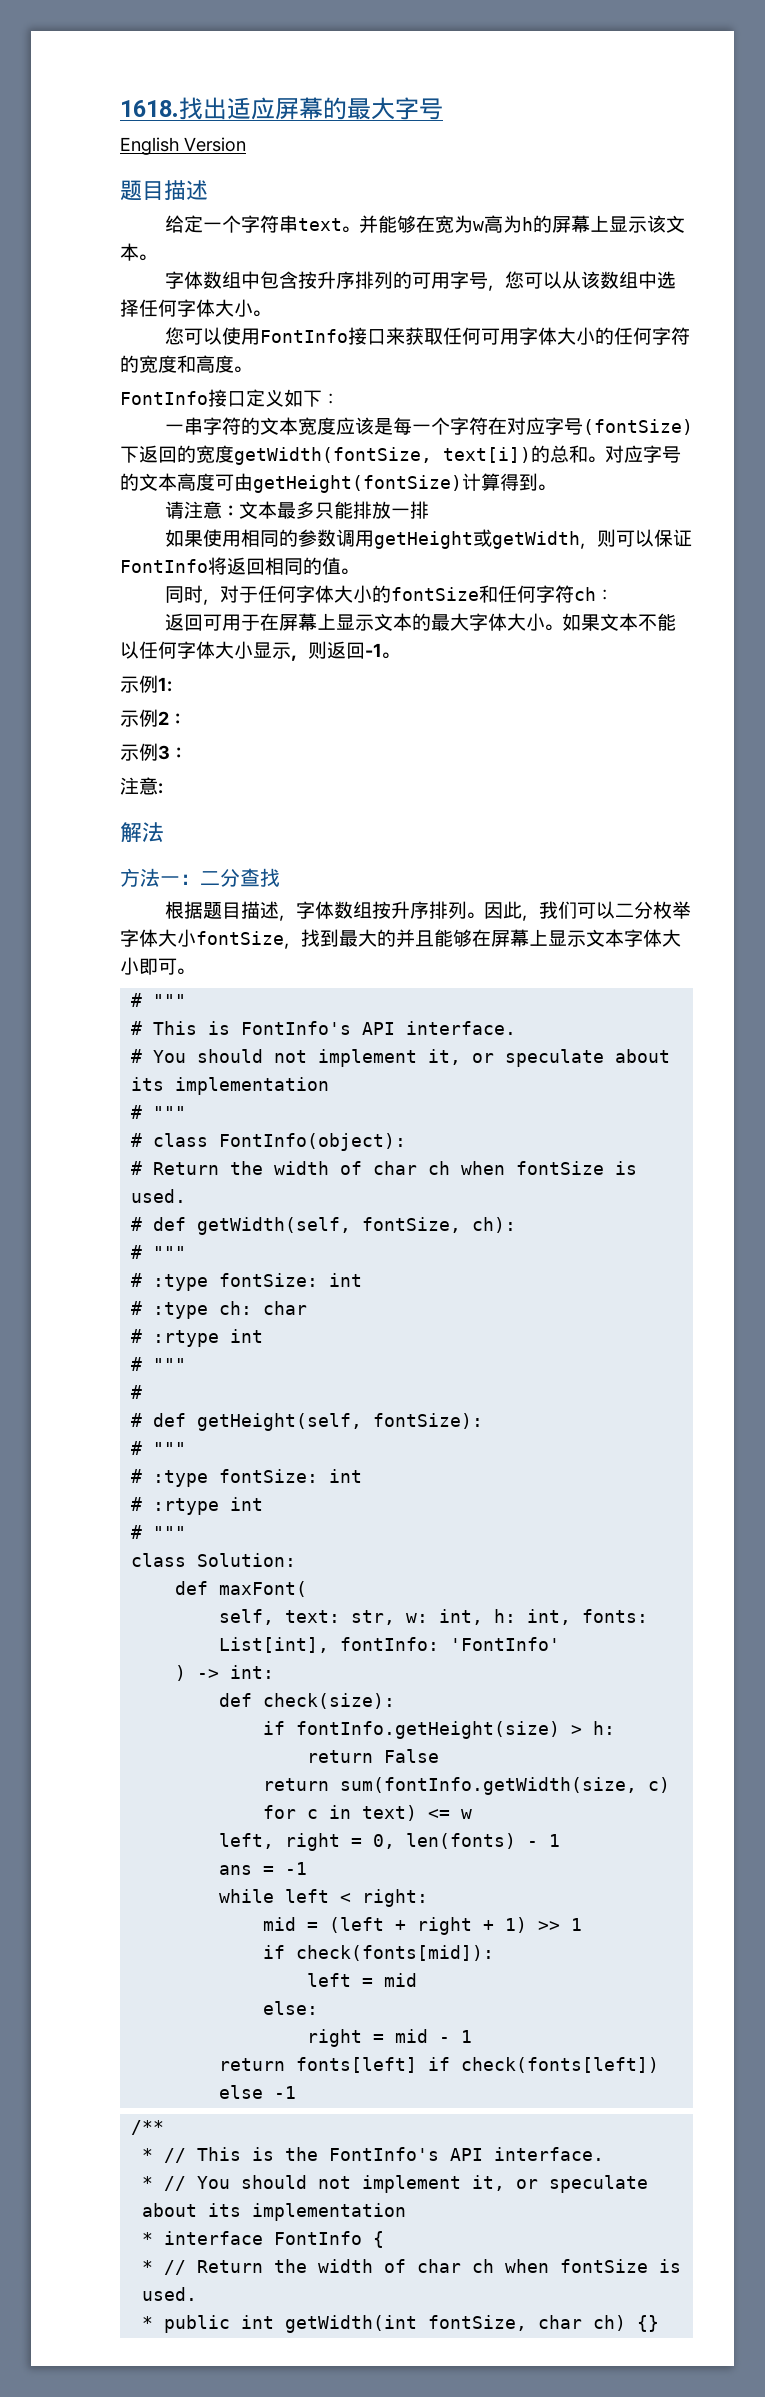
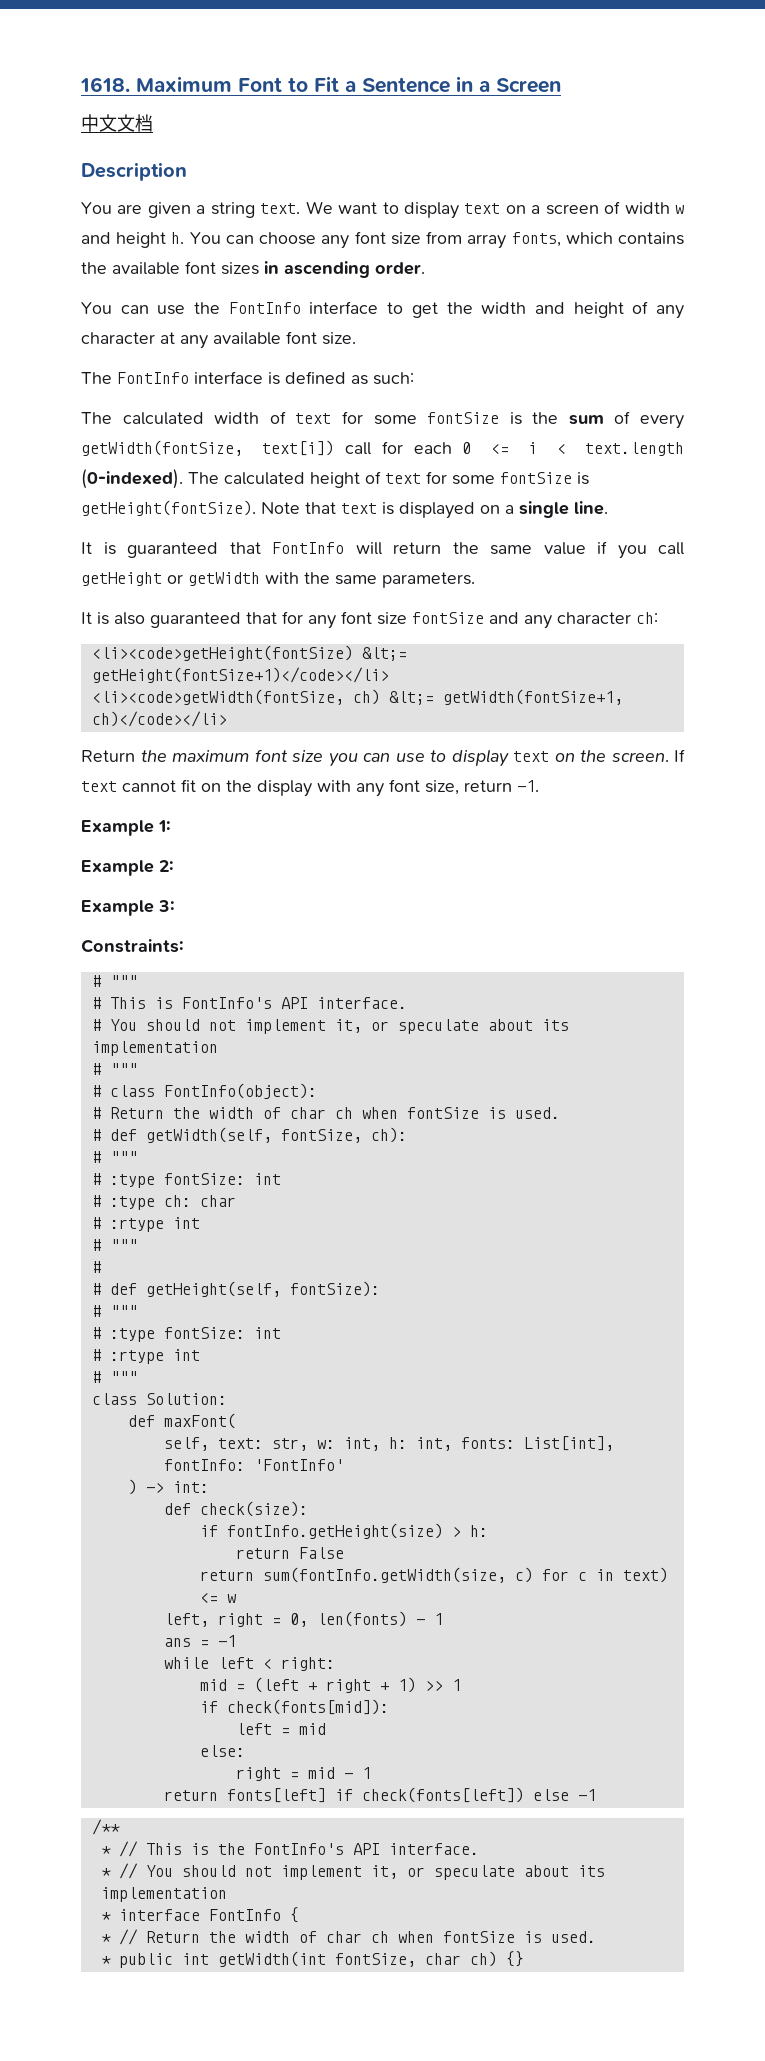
[179,97,443,120] [120,137,246,155] [120,180,208,201] [164,215,685,233] [120,243,156,261] [164,271,676,291] [120,299,270,317] [164,327,690,345] [120,355,251,373] [120,389,339,407] [164,417,693,435] [120,445,681,465] [120,473,555,493] [164,501,429,519] [164,529,692,549] [120,557,358,575] [164,585,613,605] [164,613,676,631] [120,641,399,661] [120,675,172,693] [120,709,186,727] [120,743,187,761] [120,777,163,795] [120,822,164,843] [120,868,280,887] [164,901,691,921] [120,929,681,949] [120,957,194,975] 找出适应屏幕的最大字号 // English Version // 题目描述 // 给定一个字符串text。并能够在宽为w高为h的屏幕上显示该文本。 // 字体数组中包含按升序排列的可用字号，您可以从该数组中选择任何字体大小。 // 您可以使用FontInfo接口来获取任何可用字体大小的任何字符的宽度和高度。 // FontInfo接口定义如下： // 一串字符的文本宽度应该是每一个字符在对应字号(fontSize)下返回的宽度getWidth(fontSize, text[i])的总和。对应字号的文本高度可由getHeight(fontSize)计算得到。 // 请注意：文本最多只能排放一排 // 如果使用相同的参数调用getHeight或getWidth，则可以保证FontInfo将返回相同的值。 // 同时，对于任何字体大小的fontSize和任何字符ch： // 返回可用于在屏幕上显示文本的最大字体大小。如果文本不能以任何字体大小显示，则返回-1。 // 示例1: // 示例2： // 示例3： // 注意: // 解法 // 方法一：二分查找 // 根据题目描述，字体数组按升序排列。因此，我们可以二分枚举字体大小fontSize，找到最大的并且能够在屏幕上显示文本字体大小即可。 -> [136,76,561,93] [81,114,153,132] [81,162,187,181] [81,201,684,219] [81,231,684,249] [81,261,425,278] [81,301,684,319] [81,331,356,349] [81,371,414,385] [81,411,684,429] [81,440,684,456] [81,469,589,489] [81,500,608,519] [81,541,684,559] [81,572,475,588] [81,611,658,629] [91,645,407,661] [91,667,389,683] [91,689,623,705] [91,711,227,727] [81,749,685,767] [81,779,539,797] [81,820,171,836] [81,860,174,876] [81,900,175,916] [81,939,184,953] Maximum Font to Fit a Sentence in a Screen // 中文文档 // Description // You are given a string text. We want to display text on a screen of width w and height h. You can choose any font size from array fonts, which contains the available font sizes in ascending order. // You can use the FontInfo interface to get the width and height of any character at any available font size. // The FontInfo interface is defined as such: // The calculated width of text for some fontSize is the sum of every getWidth(fontSize, text[i]) call for each 0 <= i < text.length (0-indexed). The calculated height of text for some fontSize is getHeight(fontSize). Note that text is displayed on a single line. // It is guaranteed that FontInfo will return the same value if you call getHeight or getWidth with the same parameters. // It is also guaranteed that for any font size fontSize and any character ch: // <li><code>getHeight(fontSize) &lt;= getHeight(fontSize+1)</code></li> // <li><code>getWidth(fontSize, ch) &lt;= getWidth(fontSize+1, ch)</code></li> // Return the maximum font size you can use to display text on the screen. If text cannot fit on the display with any font size, return -1. // Example 1: // Example 2: // Example 3: // Constraints:

